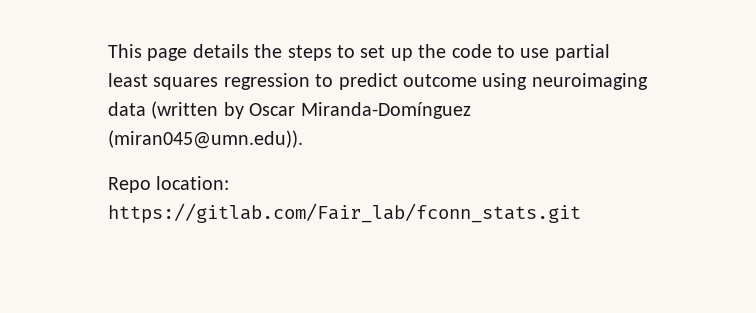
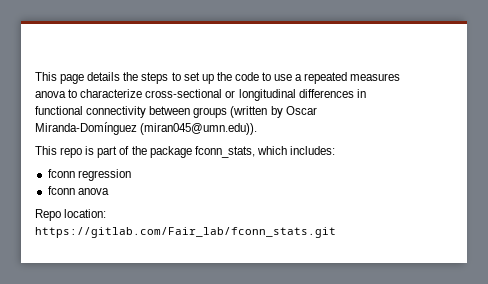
[554,44,610,61] [108,73,648,90] [108,102,146,116] partial least squares regression to predict outcome using neuroimaging data -> [295,72,401,84] [35,89,366,101] [35,106,228,118] a repeated measures anova to characterize cross-sectional or longitudinal differences in functional connectivity between groups
(303, 139) none -> [35,146,335,158] [47,169,131,181] [47,186,109,195] // This repo is part of the package fconn_stats, which includes: // fconn regression // fconn anova

